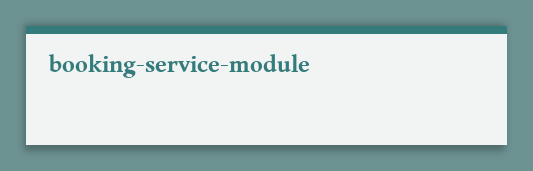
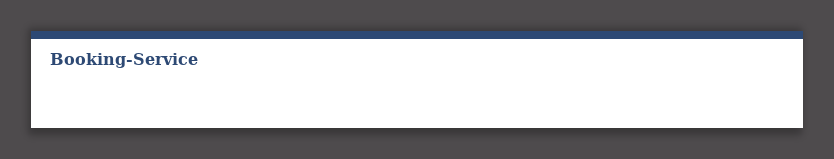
[49,54,310,78] booking-service-module -> [50,53,198,68] Booking-Service

